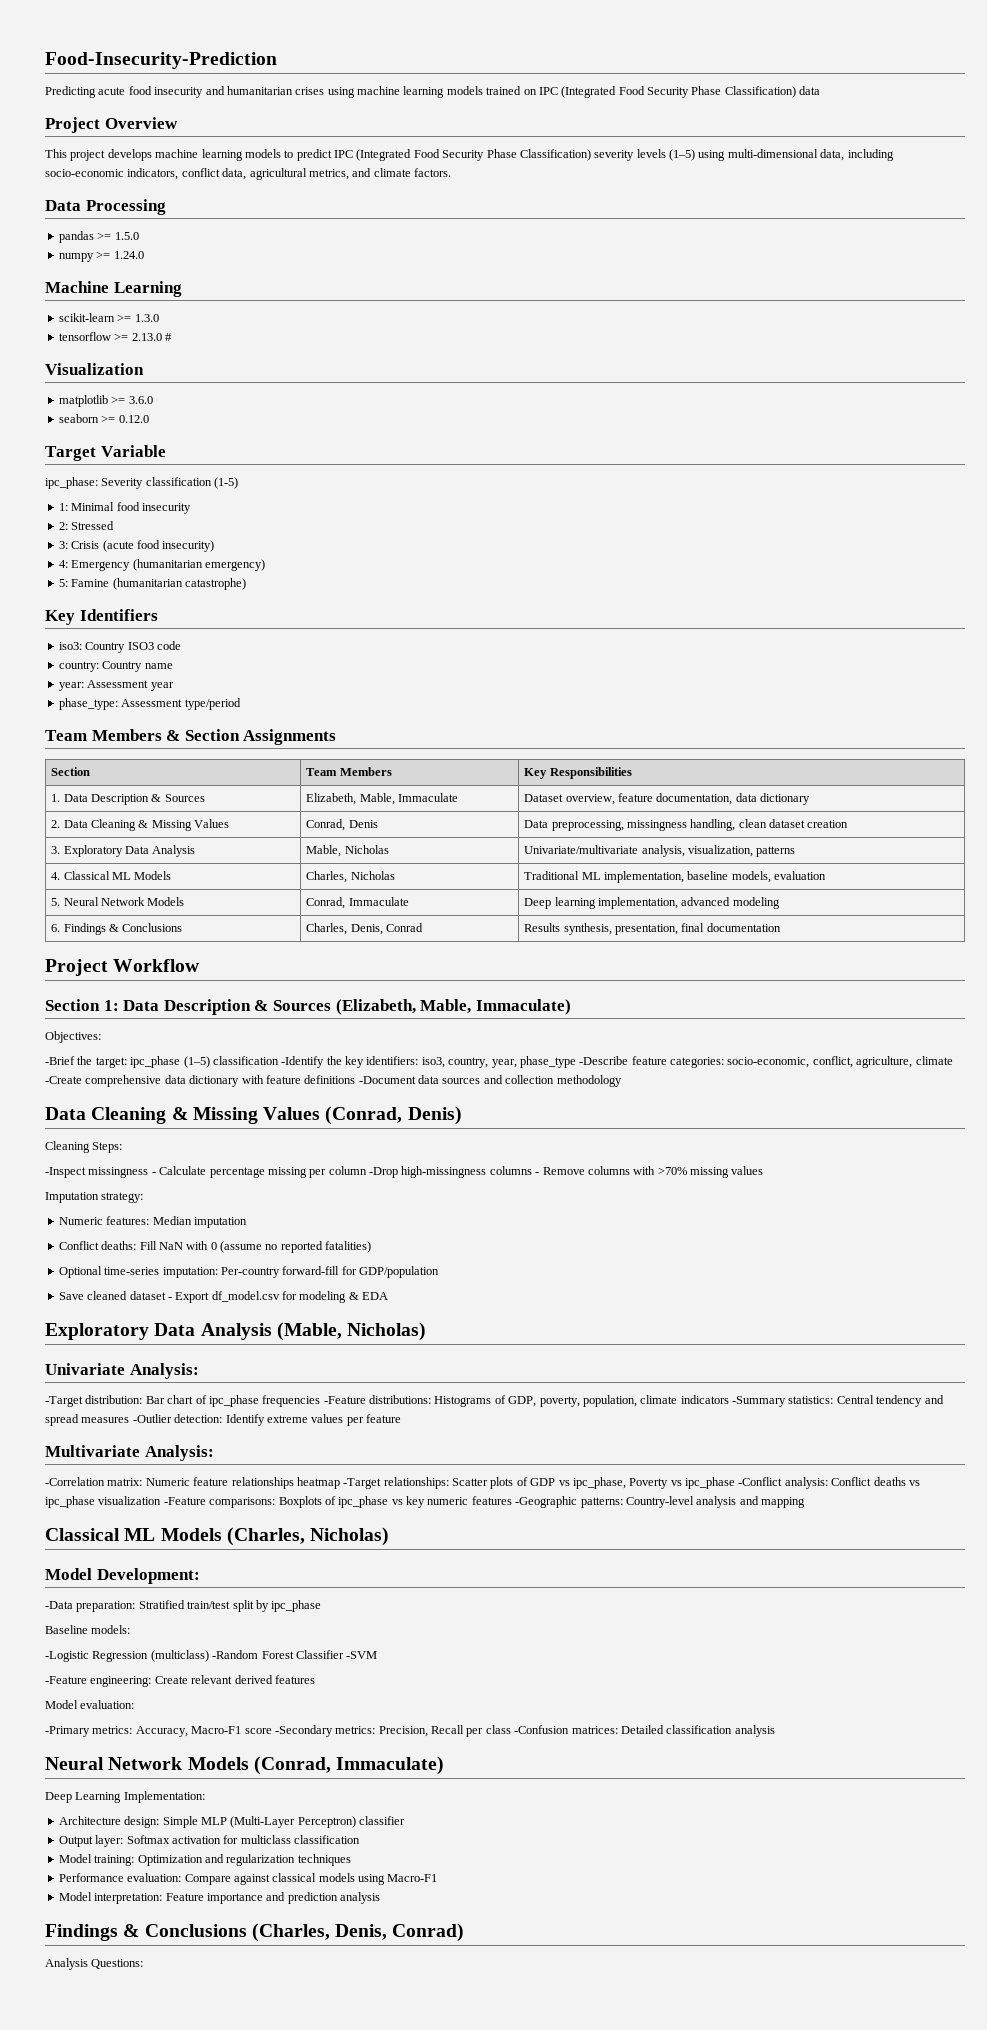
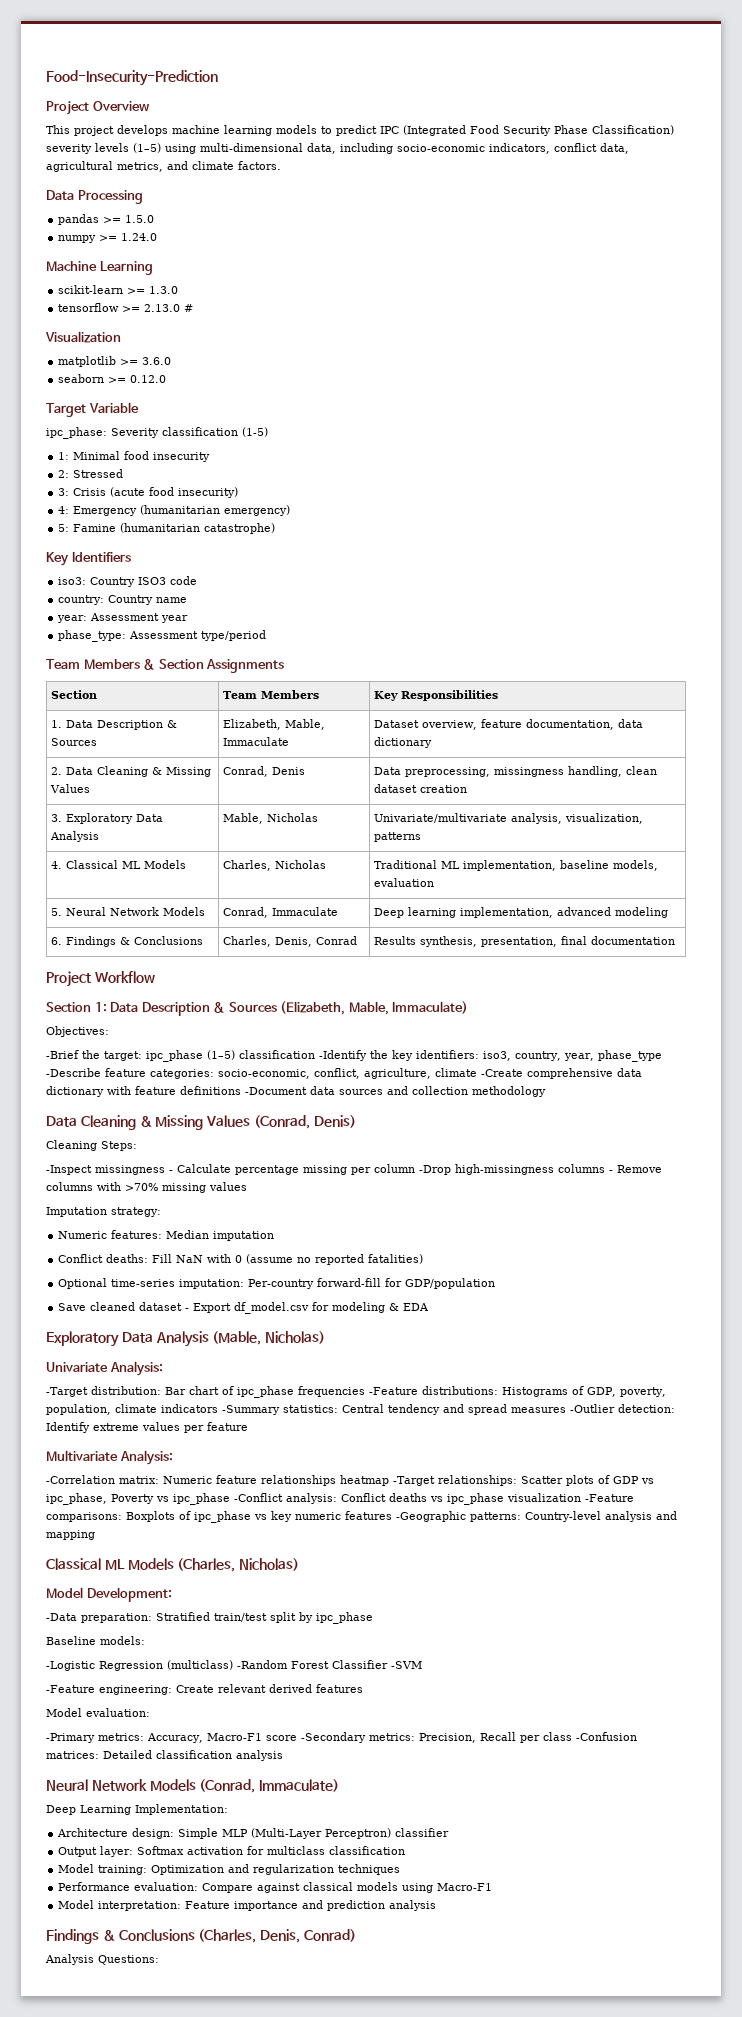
[45,86,821,98] // Predicting acute food insecurity and humanitarian crises using machine learning models trained on IPC (Integrated Food Security Phase Classification) data -> (218, 78) none

